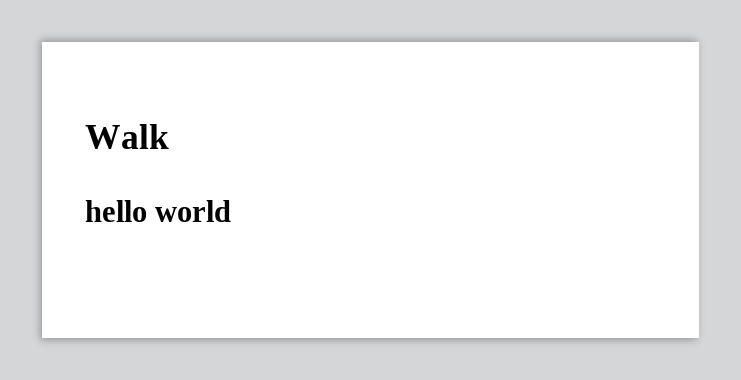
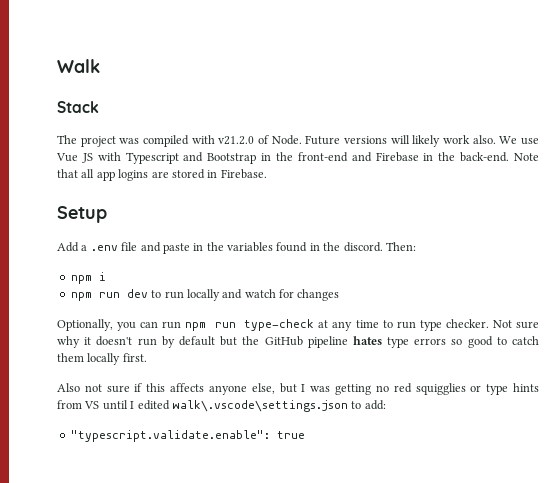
[85,200,232,222] hello world -> [57,101,99,113] [57,135,539,147] [56,152,539,164] [57,169,267,181] [57,206,107,223] [57,242,416,254] [70,272,106,284] [70,289,340,301] [57,319,540,331] [57,336,539,348] [57,353,147,365] [57,383,539,395] [57,400,386,412] [70,430,305,442] Stack // The project was compiled with v21.2.0 of Node. Future versions will likely work also. We use Vue JS with Typescript and Bootstrap in the front-end and Firebase in the back-end. Note that all app logins are stored in Firebase. // Setup // Add a .env file and paste in the variables found in the discord. Then: // npm i // npm run dev to run locally and watch for changes // Optionally, you can run npm run type-check at any time to run type checker. Not sure why it doesn't run by default but the GitHub pipeline hates type errors so good to catch them locally first. // Also not sure if this affects anyone else, but I was getting no red squigglies or type hints from VS until I edited walk\.vscode\settings.json to add: // "typescript.validate.enable": true

